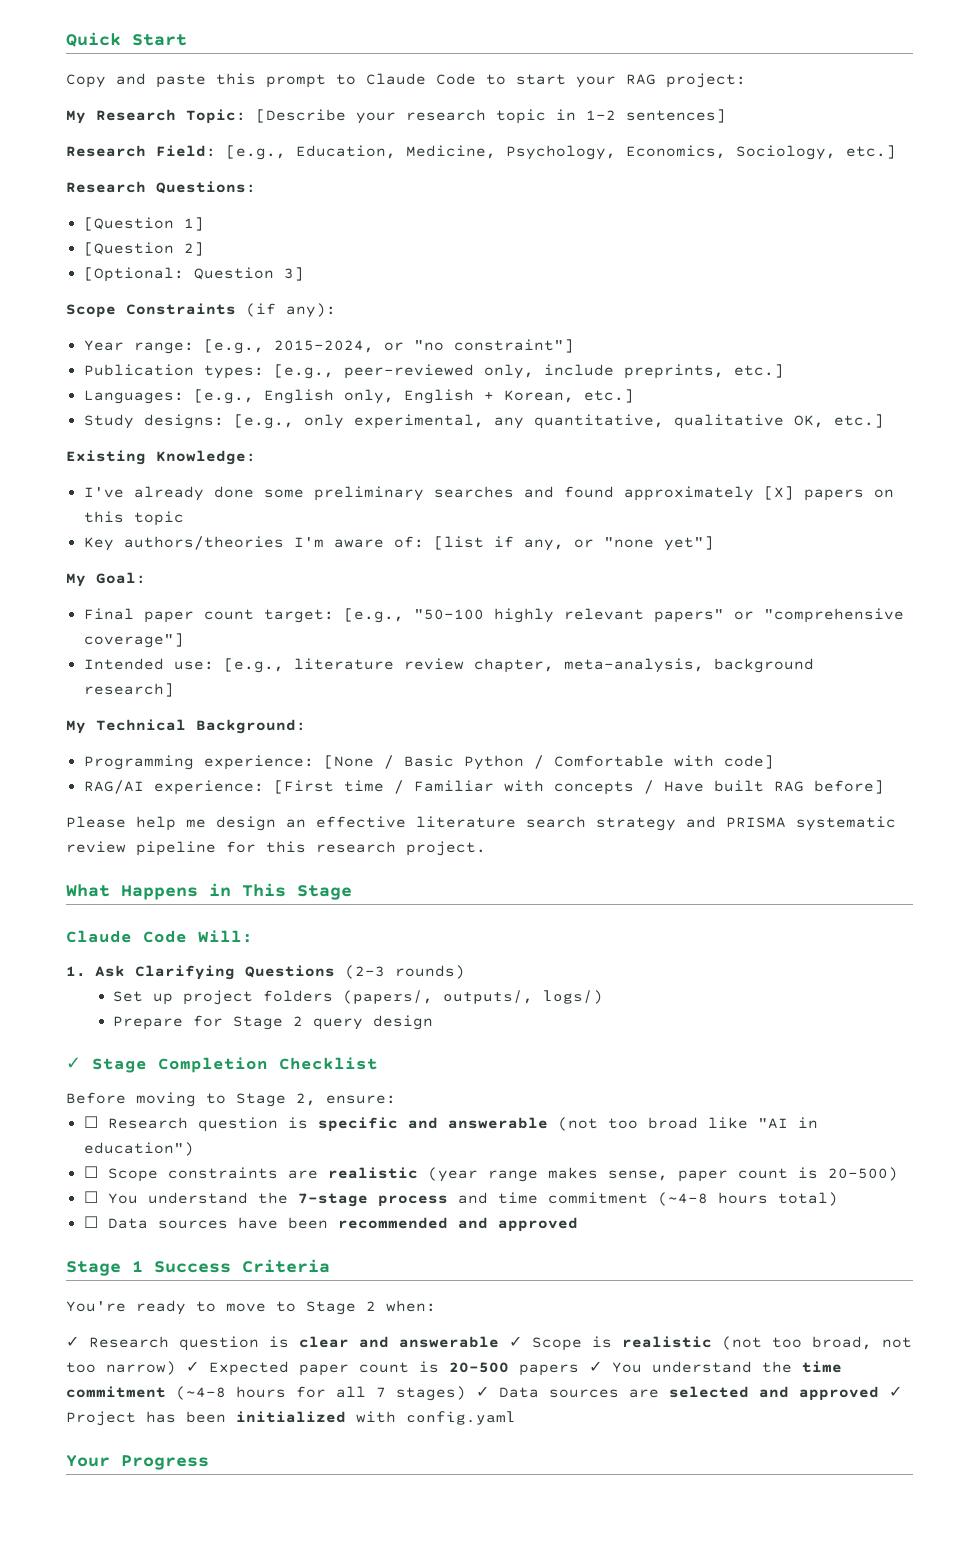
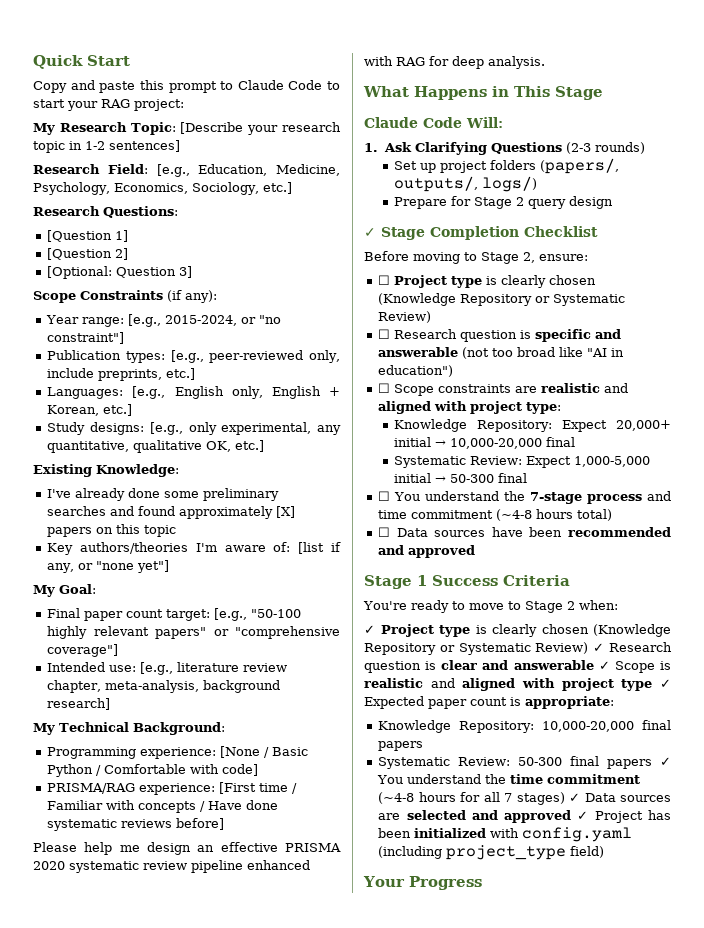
[83,780,144,794] RAG/AI -> [47,783,136,794] PRISMA/RAG
[713,780,804,792] built RAG -> [246,800,279,810] [47,819,173,831] done systematic reviews
[416,816,896,831] [66,841,486,856] literature search strategy and PRISMA systematic review pipeline for this research project. -> [285,843,341,852] [33,860,310,873] [364,56,545,69] PRISMA 2020 systematic review pipeline enhanced with RAG for deep analysis.
(396, 1099) none -> [378,275,597,288] [378,293,626,306] [378,311,432,323] // ☐ Project type is clearly chosen (Knowledge Repository or Systematic Review)
[427,1167,898,1182] (year range makes sense, paper count is 20-500) -> [604,383,629,393] [378,401,562,414] [394,419,671,432] [394,437,576,449] [394,456,651,468] [394,473,528,483] and aligned with project type: // Knowledge Repository: Expect 20,000+ initial → 10,000-20,000 final // Systematic Review: Expect 1,000-5,000 initial → 50-300 final
(79, 1341) none -> [380,624,671,637] [364,642,605,655] Project type is clearly chosen (Knowledge Repository or Systematic Review) ✓
[722,1336,912,1350] [66,1361,176,1375] (not too broad, not too narrow) -> [430,678,653,691] and aligned with project type
[449,1362,509,1373] 20-500 -> [525,696,614,709] [378,720,671,733] [378,741,424,751] [378,756,600,769] appropriate: // Knowledge Repository: 10,000-20,000 final papers // Systematic Review: 50-300 final
(516, 1418) none -> [378,845,605,860] (including project_type field)

